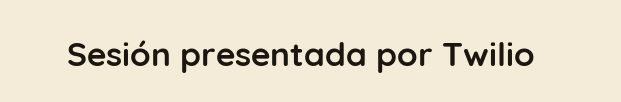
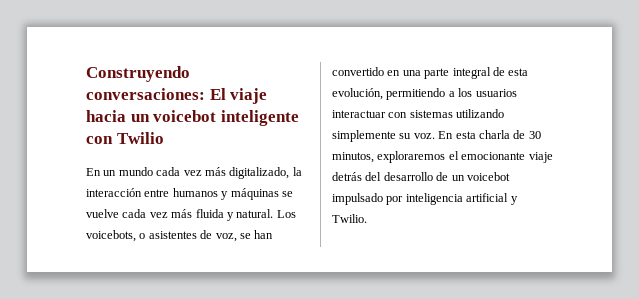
[67,40,536,73] Sesión presentada por Twilio -> [86,66,190,82] [86,88,268,104] [86,110,299,126] [86,132,164,144] [86,167,302,179] [86,188,293,200] [86,209,296,221] [86,230,274,242] [332,67,529,79] [332,88,517,100] [332,109,505,118] [332,130,541,142] [332,151,553,163] [332,172,510,181] [332,193,518,205] [332,214,367,223] Construyendo conversaciones: El viaje hacia un voicebot inteligente con Twilio // En un mundo cada vez más digitalizado, la interacción entre humanos y máquinas se vuelve cada vez más fluida y natural. Los voicebots, o asistentes de voz, se han convertido en una parte integral de esta evolución, permitiendo a los usuarios interactuar con sistemas utilizando simplemente su voz. En esta charla de 30 minutos, exploraremos el emocionante viaje detrás del desarrollo de un voicebot impulsado por inteligencia artificial y Twilio.

